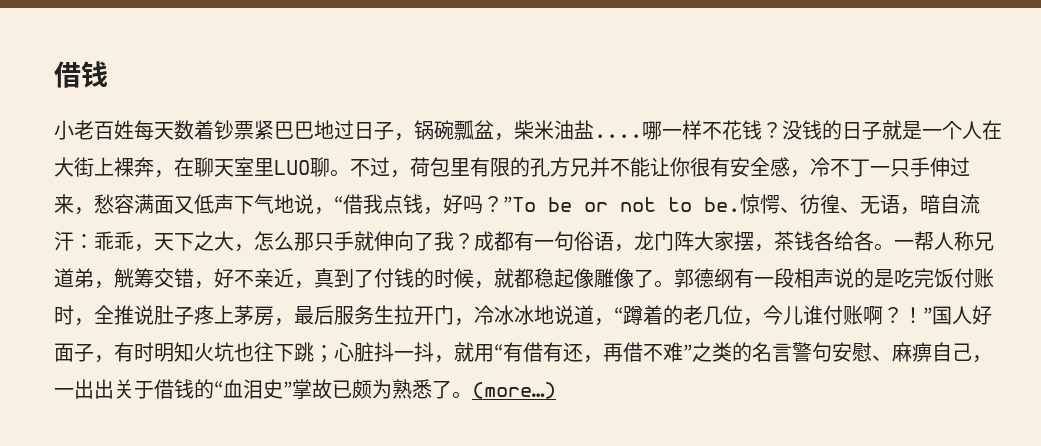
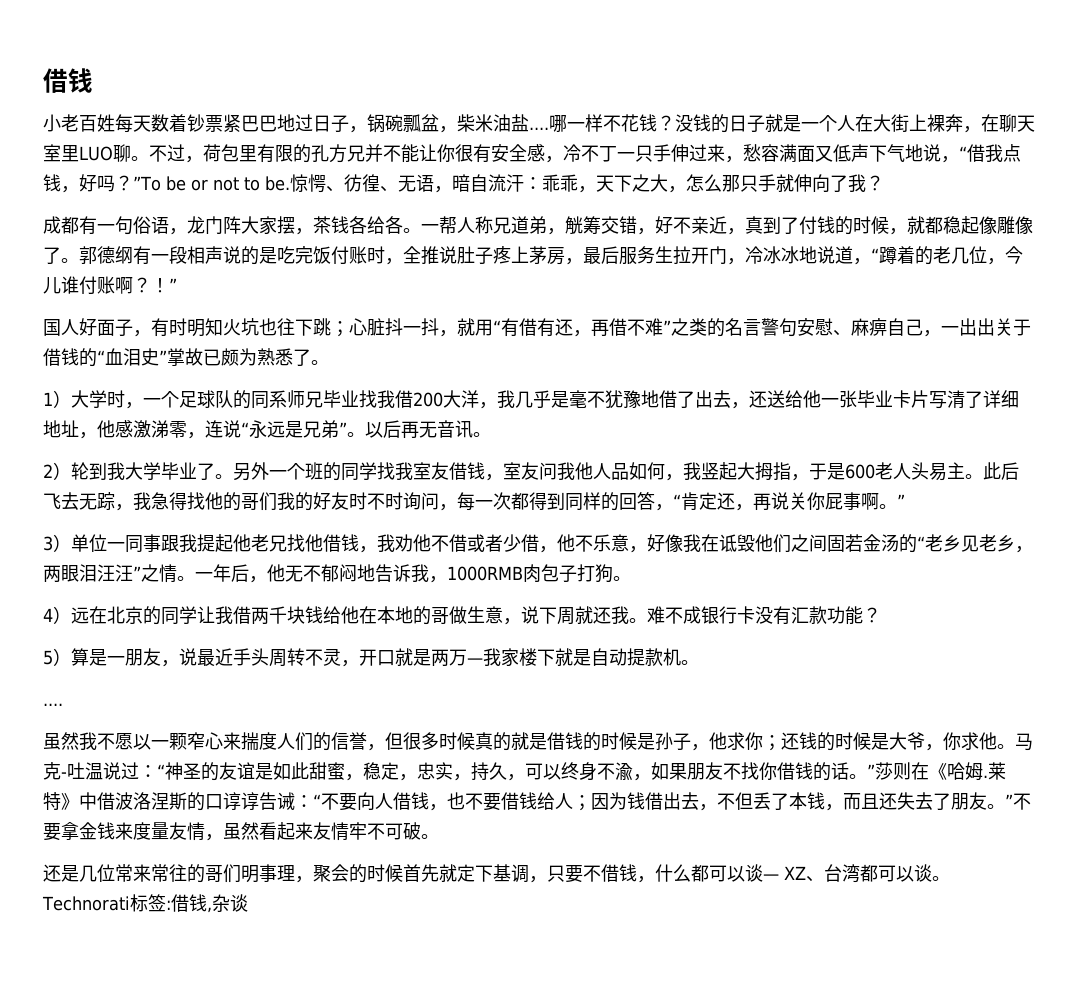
(474, 241) none -> (884, 183) //
(932, 315) none -> (177, 285) //
[472,382,556,399] (more…) -> [43,390,1019,409] [43,420,491,439] [43,462,1019,481] [43,492,905,511] [43,534,1033,553] [43,564,631,583] [43,606,881,625] [43,648,699,667] [43,703,63,706] [43,732,1033,751] [43,762,1006,781] [43,792,1031,811] [43,822,439,841] [43,864,950,883] [42,894,248,913] // 1）大学时，一个足球队的同系师兄毕业找我借200大洋，我几乎是毫不犹豫地借了出去，还送给他一张毕业卡片写清了详细地址，他感激涕零，连说“永远是兄弟”。以后再无音讯。 // 2）轮到我大学毕业了。另外一个班的同学找我室友借钱，室友问我他人品如何，我竖起大拇指，于是600老人头易主。此后飞去无踪，我急得找他的哥们我的好友时不时询问，每一次都得到同样的回答，“肯定还，再说关你屁事啊。” // 3）单位一同事跟我提起他老兄找他借钱，我劝他不借或者少借，他不乐意，好像我在诋毁他们之间固若金汤的“老乡见老乡，两眼泪汪汪”之情。一年后，他无不郁闷地告诉我，1000RMB肉包子打狗。 // 4）远在北京的同学让我借两千块钱给他在本地的哥做生意，说下周就还我。难不成银行卡没有汇款功能？ // 5）算是一朋友，说最近手头周转不灵，开口就是两万—我家楼下就是自动提款机。 // .... // 虽然我不愿以一颗窄心来揣度人们的信誉，但很多时候真的就是借钱的时候是孙子，他求你；还钱的时候是大爷，你求他。马克-吐温说过：“神圣的友谊是如此甜蜜，稳定，忠实，持久，可以终身不渝，如果朋友不找你借钱的话。”莎则在《哈姆.莱特》中借波洛涅斯的口谆谆告诫：“不要向人借钱，也不要借钱给人；因为钱借出去，不但丢了本钱，而且还失去了朋友。”不要拿金钱来度量友情，虽然看起来友情牢不可破。 // 还是几位常来常往的哥们明事理，聚会的时候首先就定下基调，只要不借钱，什么都可以谈— XZ、台湾都可以谈。Technorati标签:借钱,杂谈

